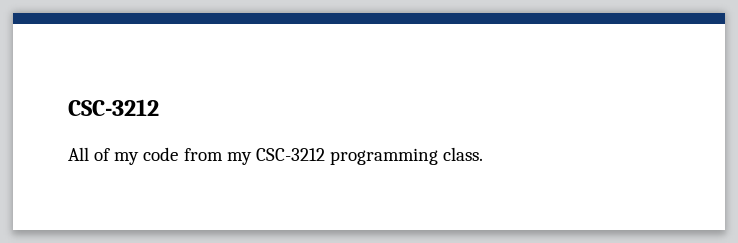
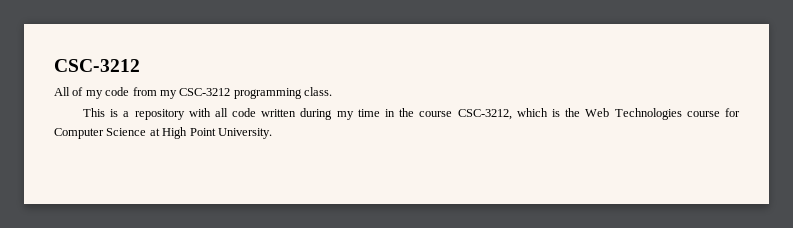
(484, 154) none -> [82,108,740,120] [54,127,272,139] // This is a repository with all code written during my time in the course CSC-3212, which is the Web Technologies course for Computer Science at High Point University.

